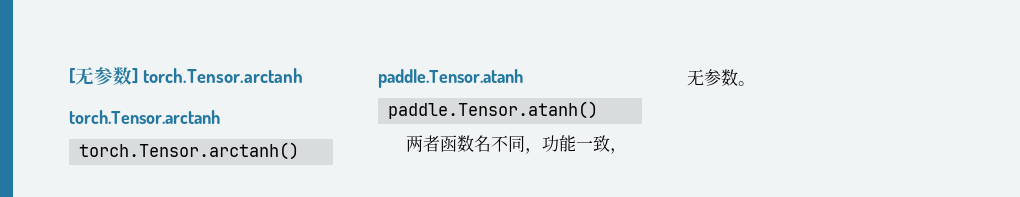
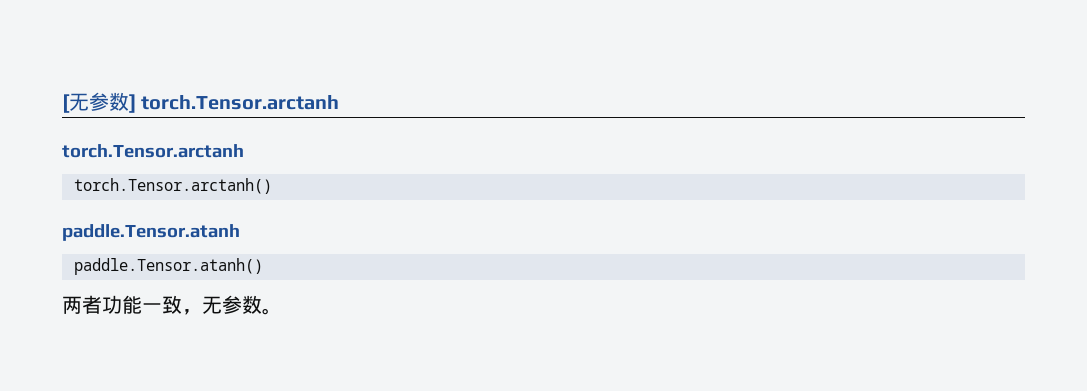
[439,135,542,154] 函数名不同， -> (102, 304) none

